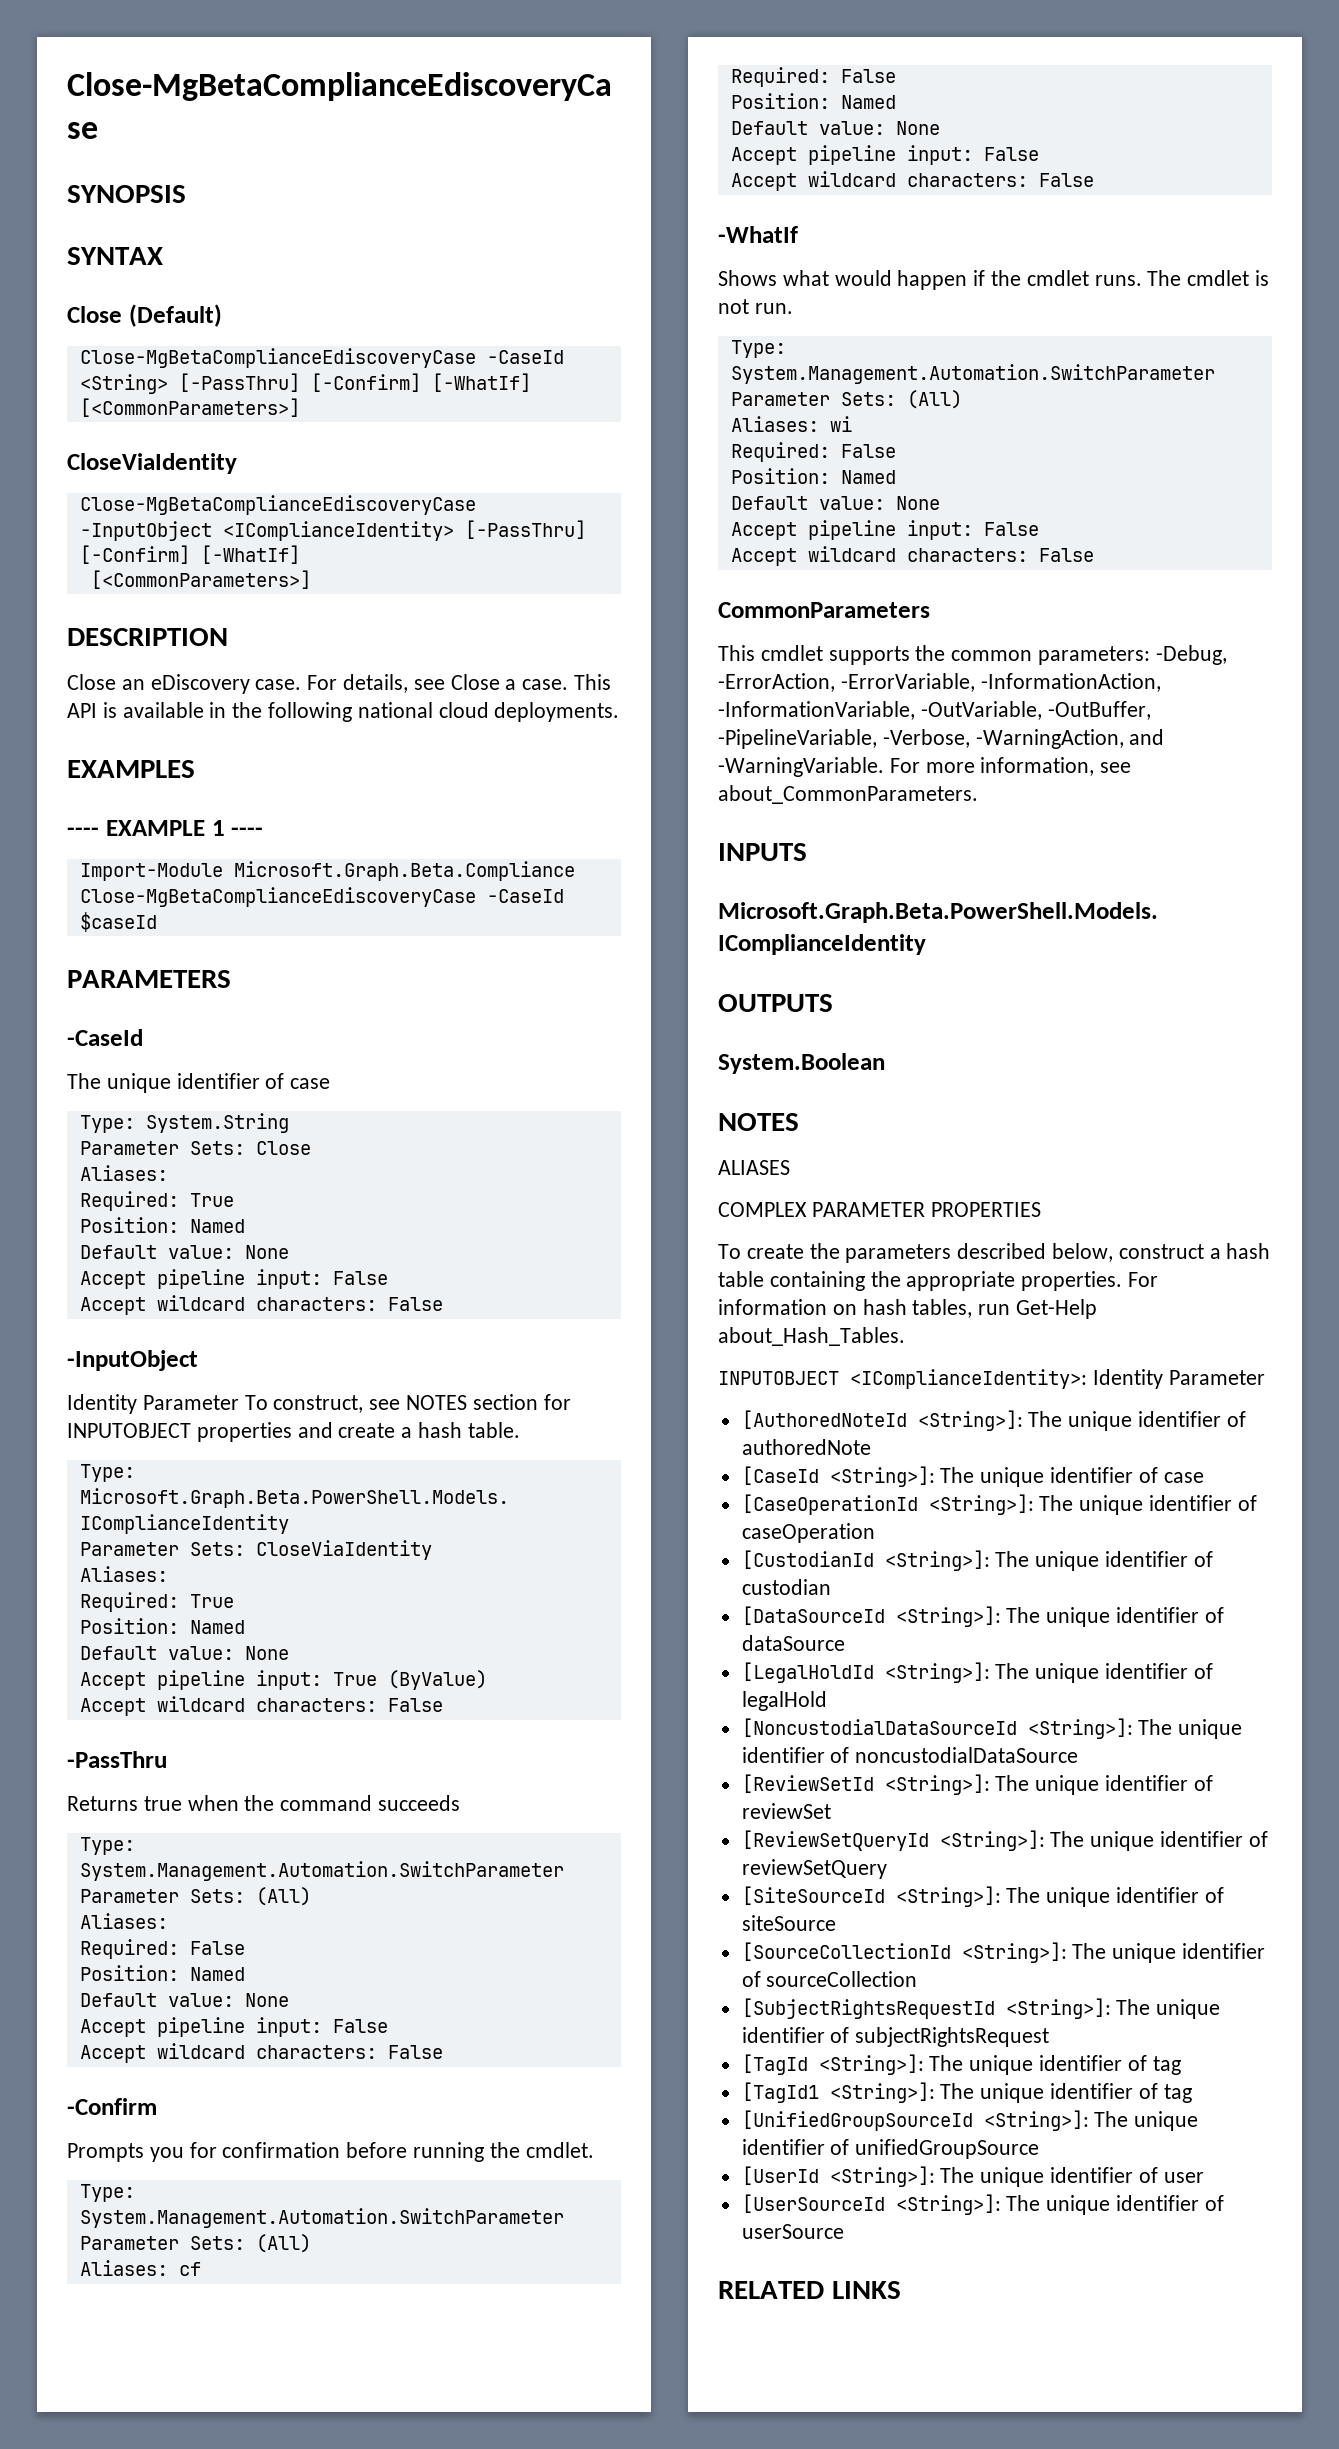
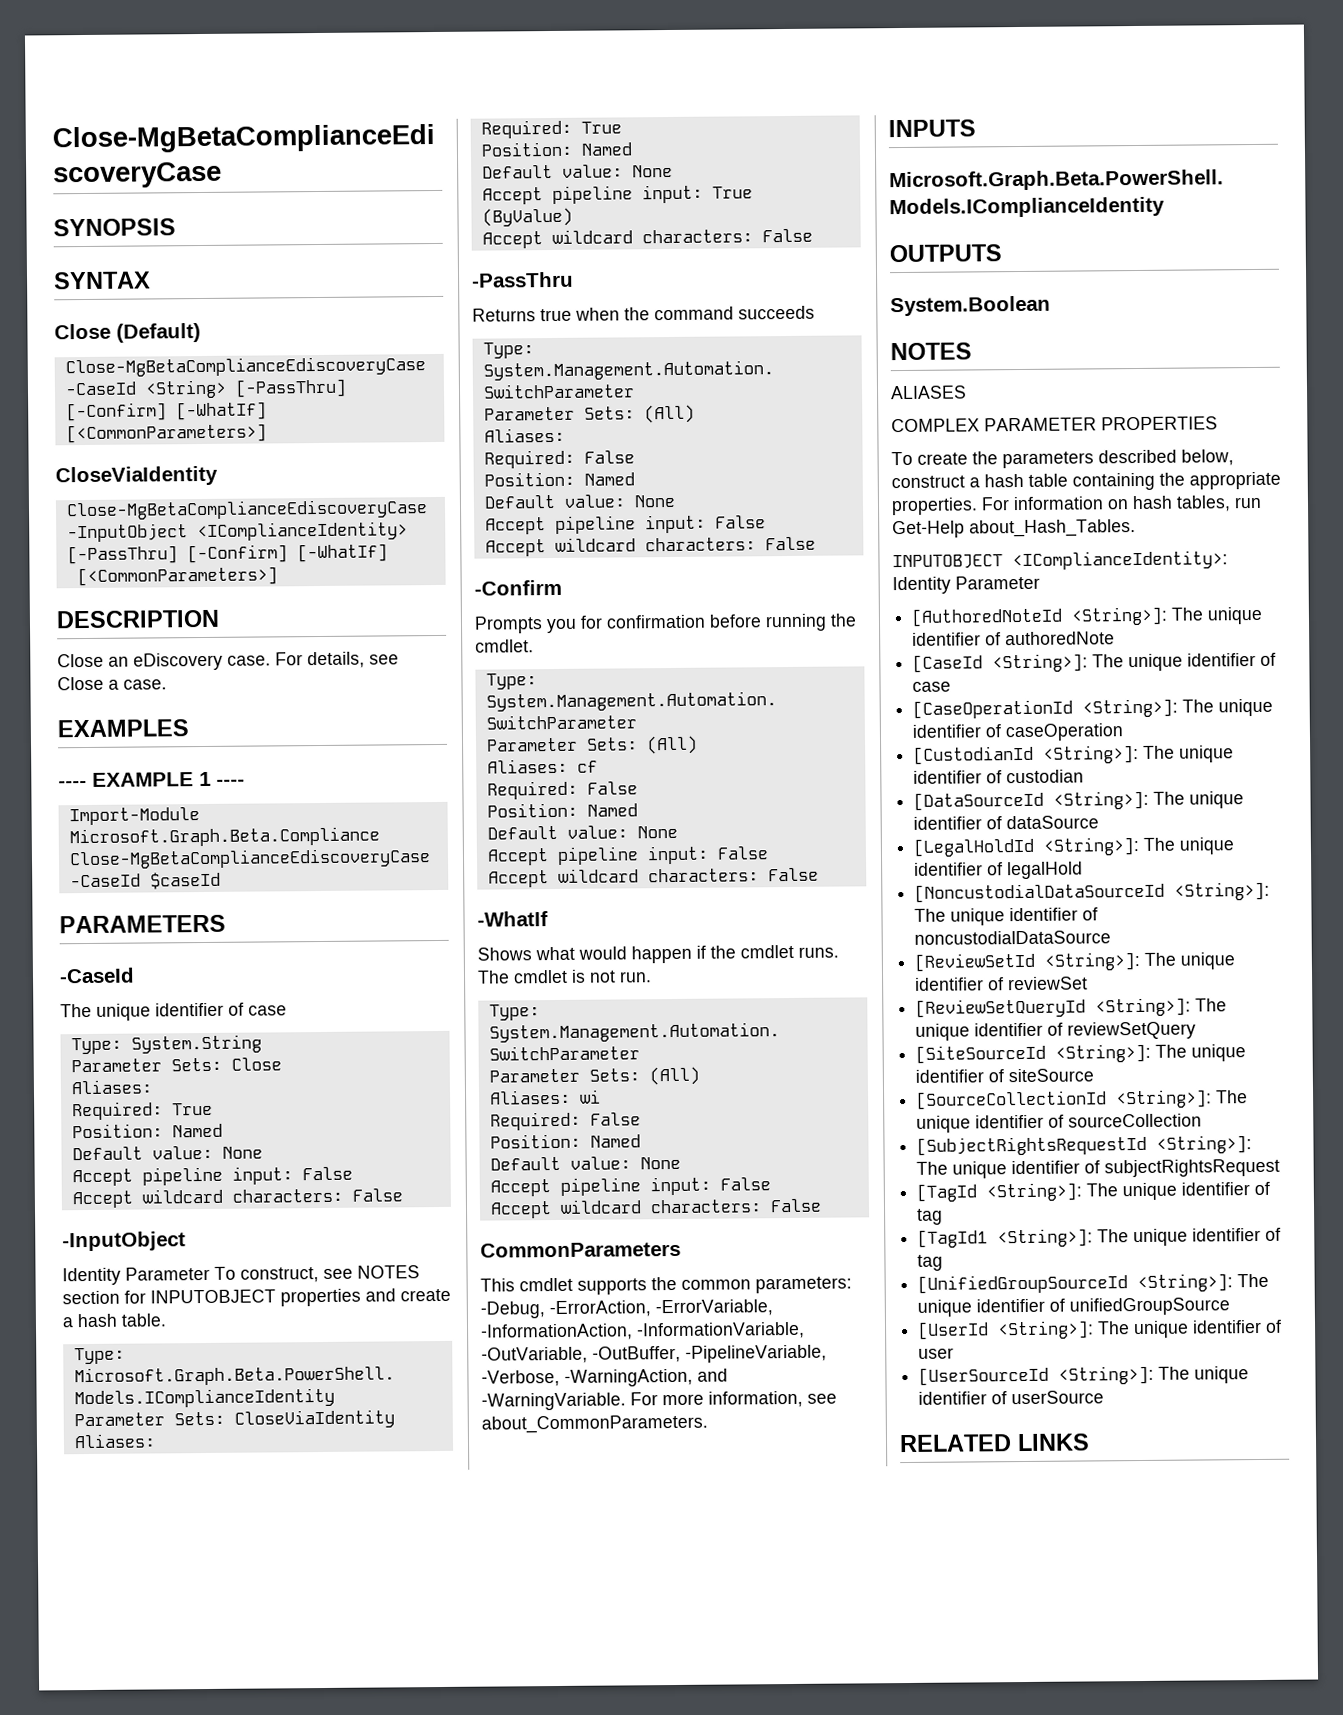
[574,674,612,690] [67,702,620,722] This API is available in the following national cloud deployments. -> (167, 684) none

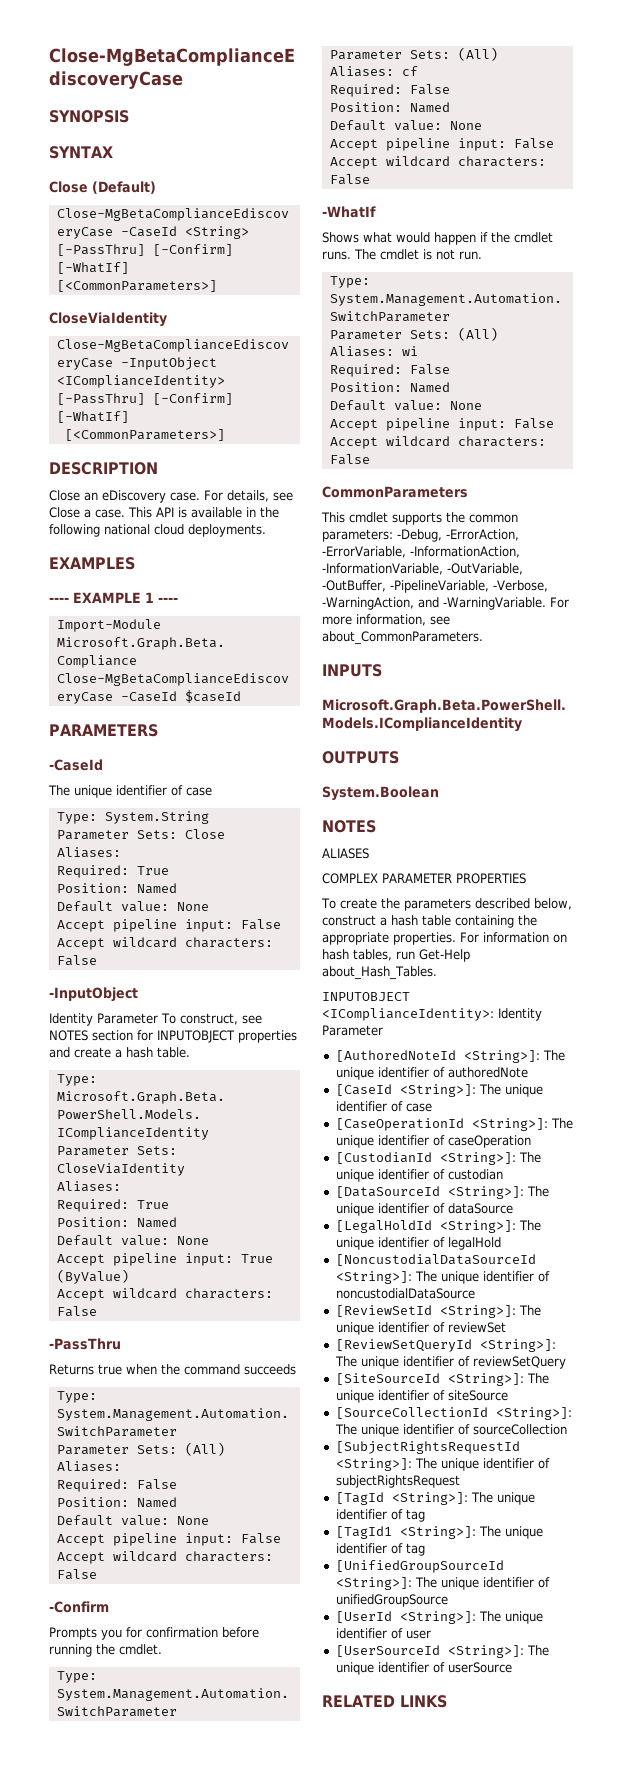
(167, 684) none -> [128,507,279,518] [49,524,266,537] This API is available in the following national cloud deployments.

